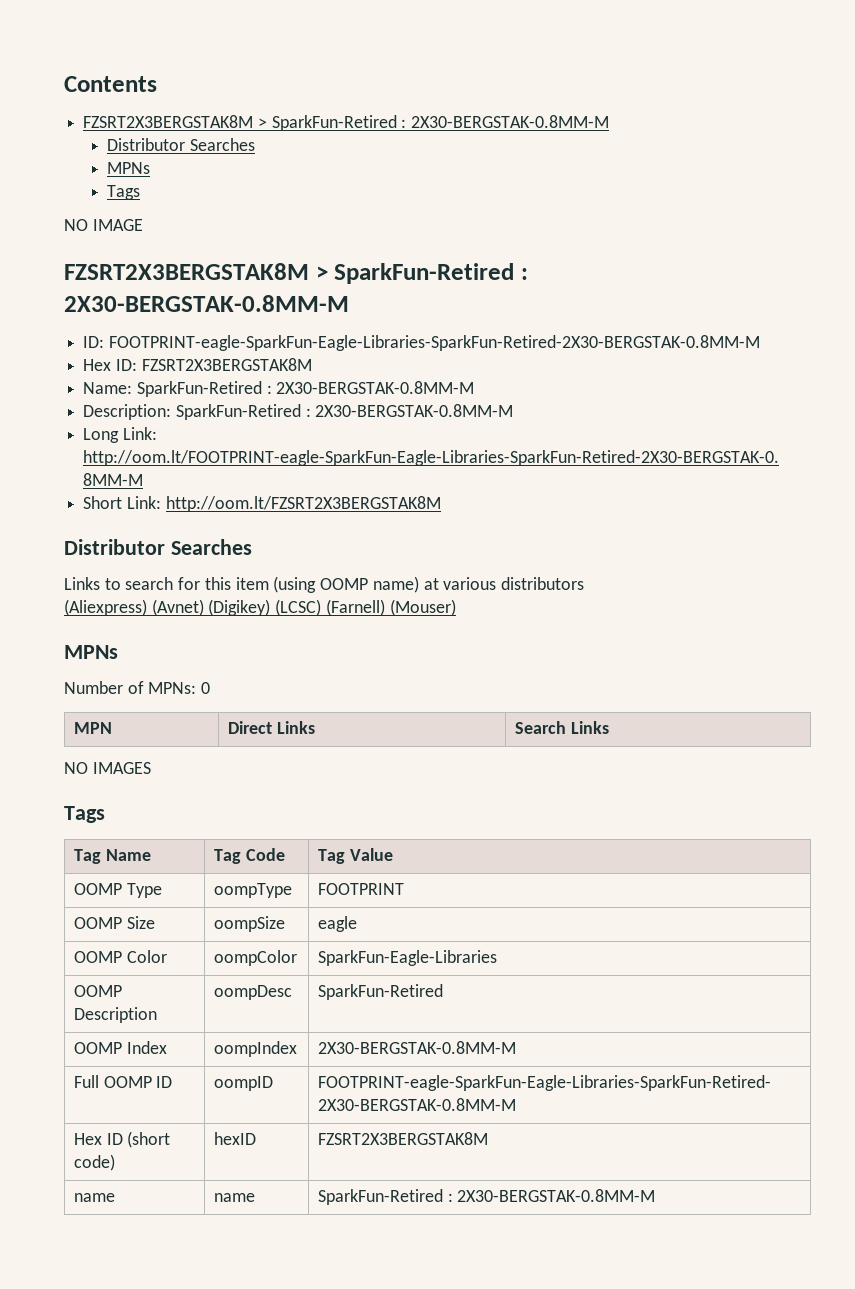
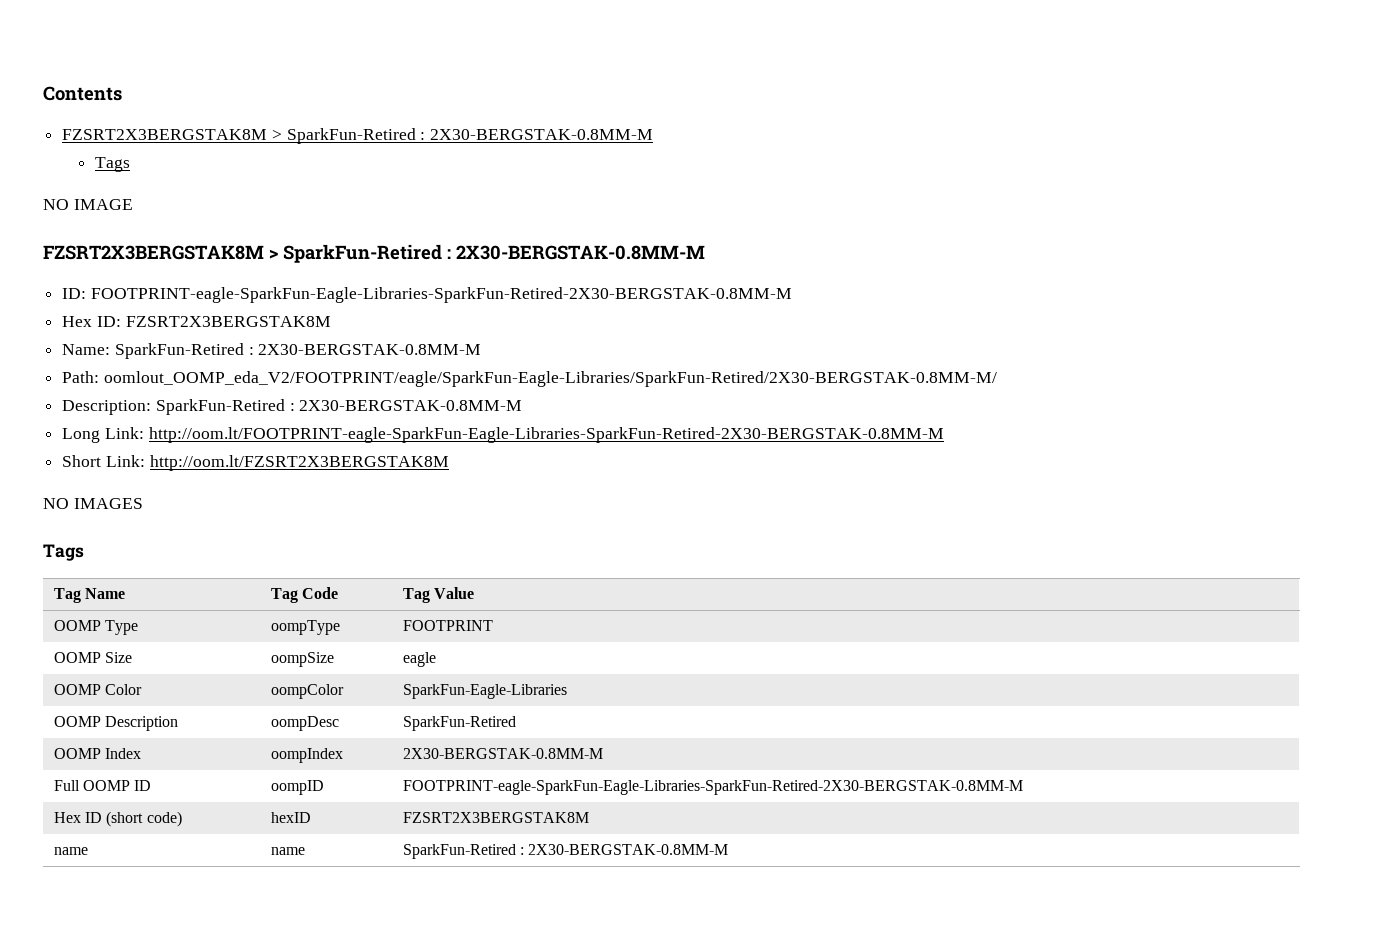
[107,138,256,151] [107,162,151,174] // Distributor Searches // MPNs -> (654, 134) none
(475, 387) none -> [62,371,997,387] // Path: oomlout_OOMP_eda_V2/FOOTPRINT/eagle/SparkFun-Eagle-Libraries/SparkFun-Retired/2X30-BERGSTAK-0.8MM-M/
[64,539,252,555] [64,576,584,593] [64,599,456,616] [64,645,118,659] [64,681,211,694] [73,722,112,734] [227,721,315,734] [514,721,609,734] // Distributor Searches // Links to search for this item (using OOMP name) at various distributors // (Aliexpress) (Avnet) (Digikey) (LCSC) (Farnell) (Mouser) // MPNs // Number of MPNs: 0 // MPN | Direct Links | Search Links -> (449, 463) none

